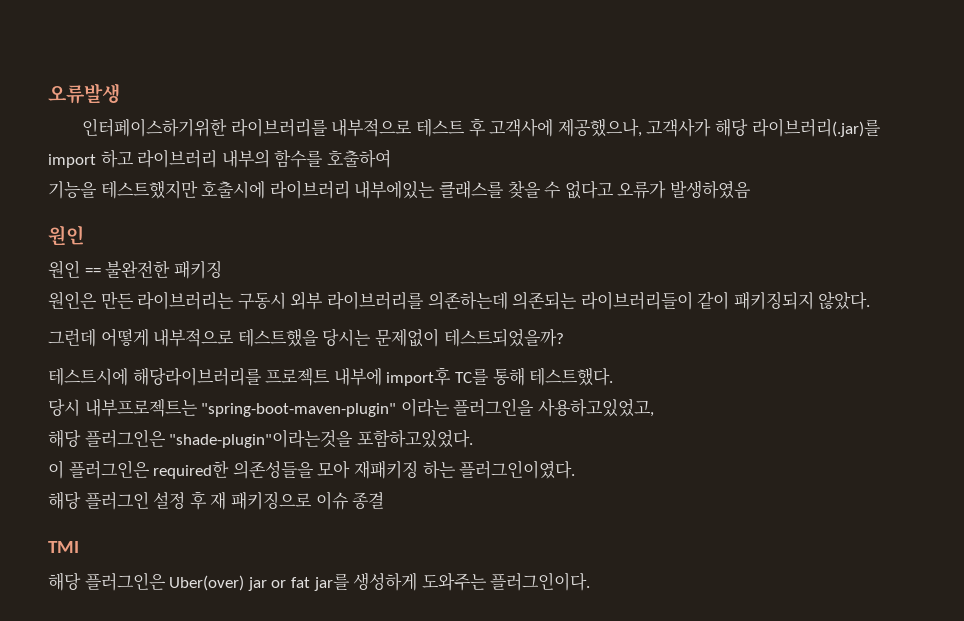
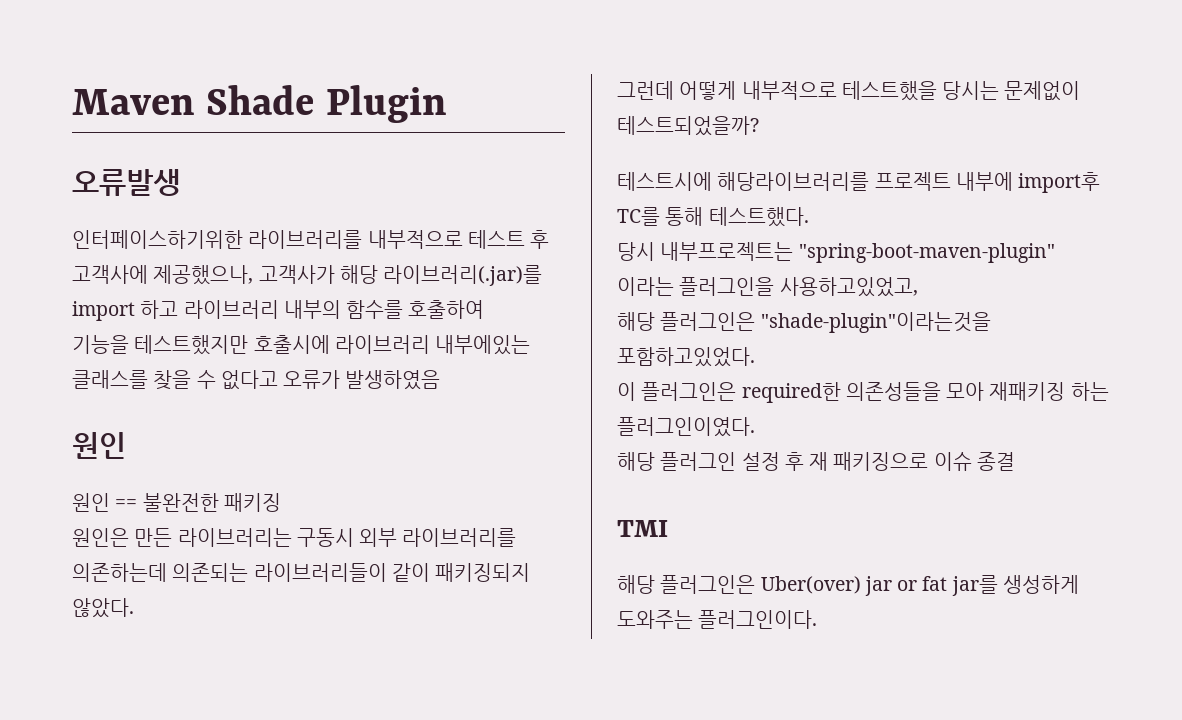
(48, 93) none -> [72,85,447,123] Maven Shade Plugin //

